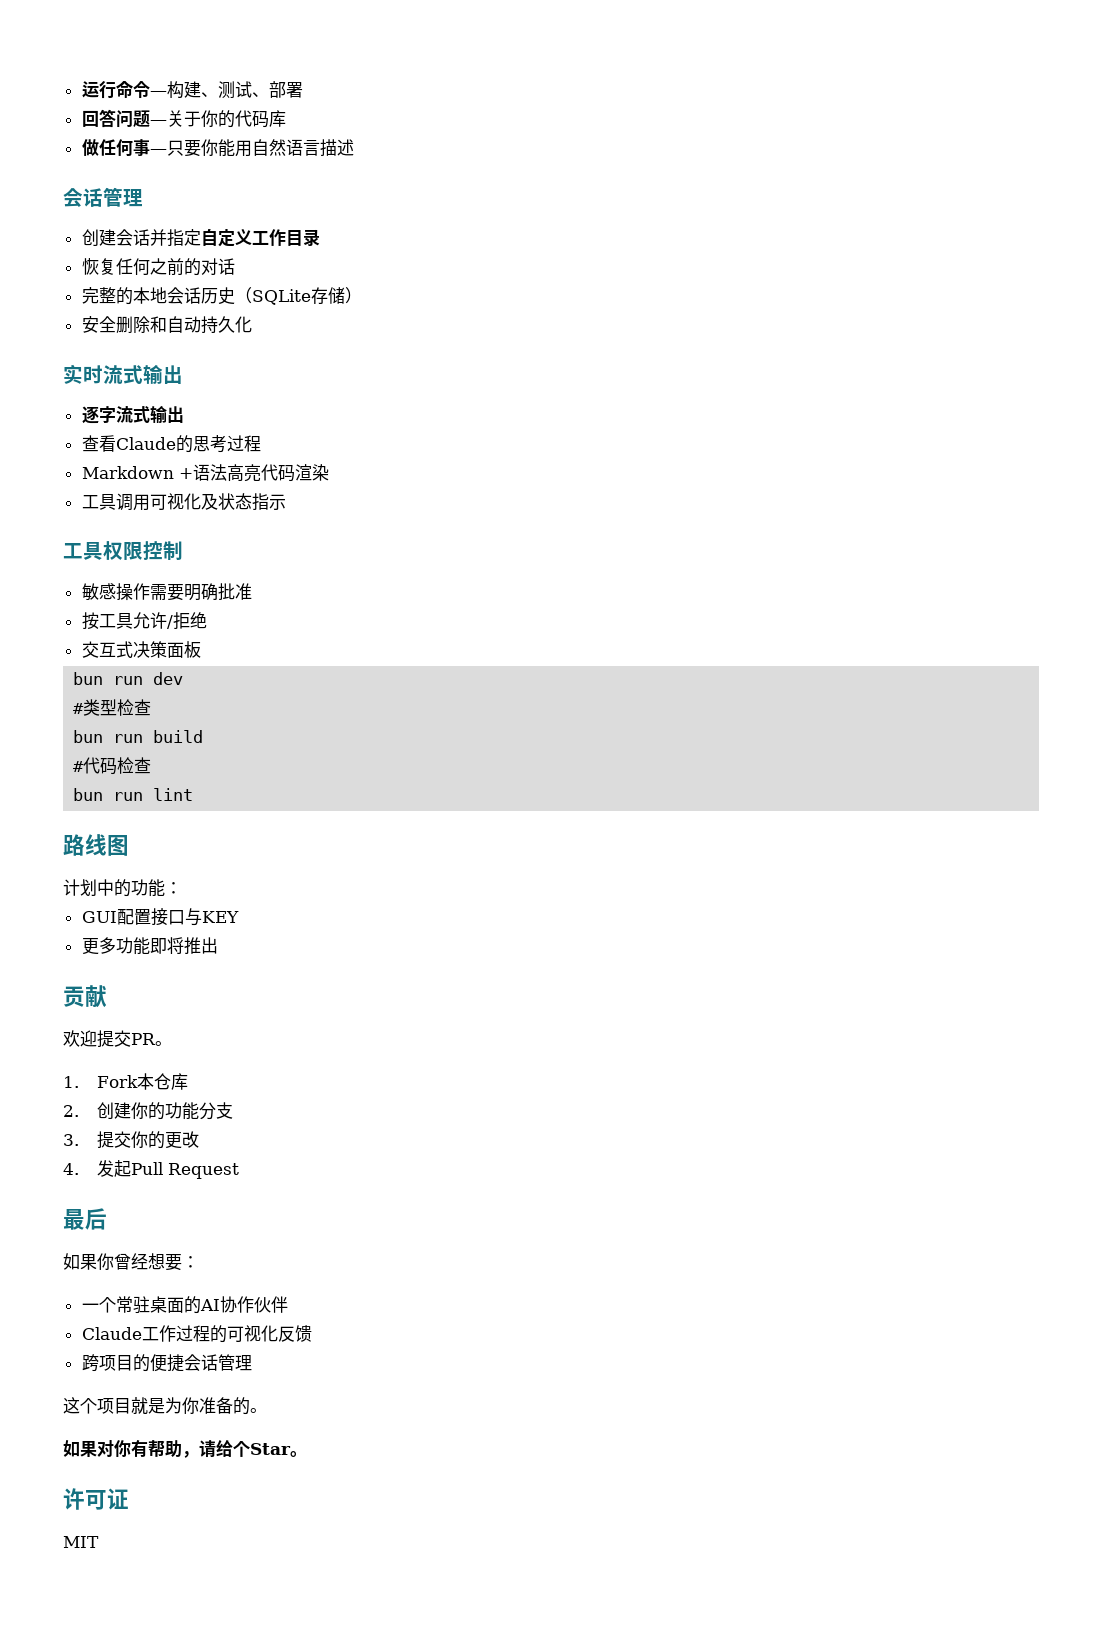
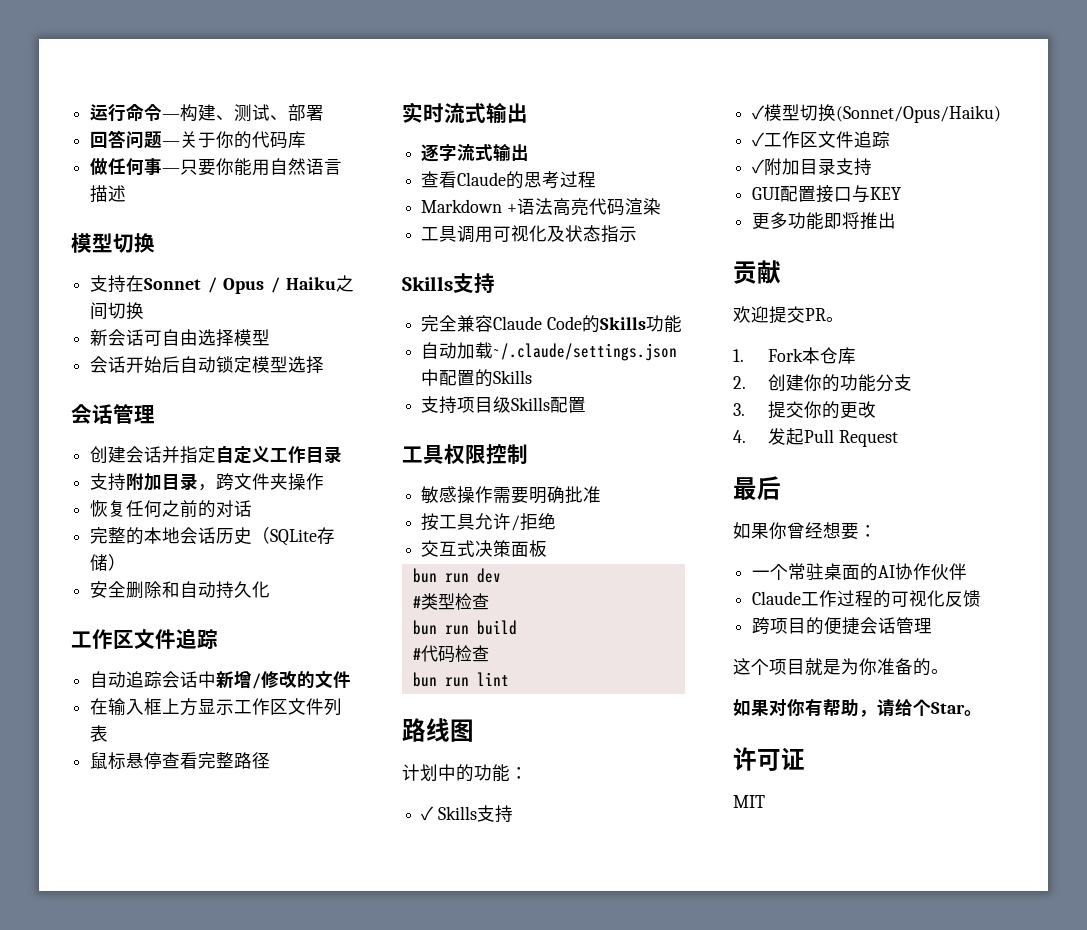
(354, 147) none -> [71,233,155,253] [90,275,354,294] [90,302,145,320] [90,329,271,347] [90,356,325,374] // 模型切换 // 支持在Sonnet / Opus / Haiku之间切换 // 新会话可自由选择模型 // 会话开始后自动锁定模型选择
(320, 238) none -> [90,473,325,491] // 支持附加目录，跨文件夹操作
(252, 324) none -> [71,629,218,649] [90,670,352,689] [90,698,343,716] [90,725,109,742] [90,752,271,770] // 工作区文件追踪 // 自动追踪会话中新增/修改的文件 // 在输入框上方显示工作区文件列表 // 鼠标悬停查看完整路径
(286, 502) none -> [402,273,495,294] [421,315,682,333] [421,342,678,361] [421,369,533,387] [421,396,587,414] // Skills支持 // 完全兼容Claude Code的Skills功能 // 自动加载~/.claude/settings.json中配置的Skills // 支持项目级Skills配置
(182, 888) none -> [421,805,513,823] [752,104,1002,123] [752,131,891,148] [752,158,873,176] // ✓ Skills支持 // ✓模型切换(Sonnet/Opus/Haiku) // ✓工作区文件追踪 // ✓附加目录支持

